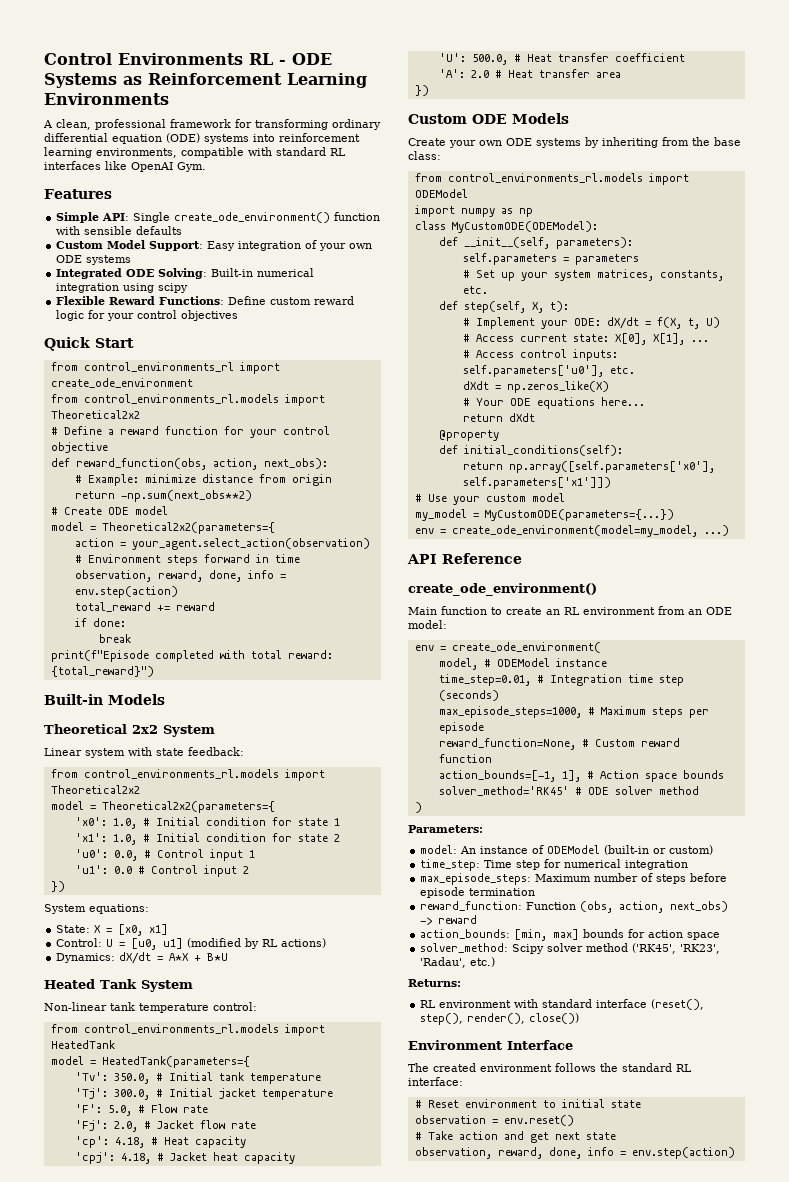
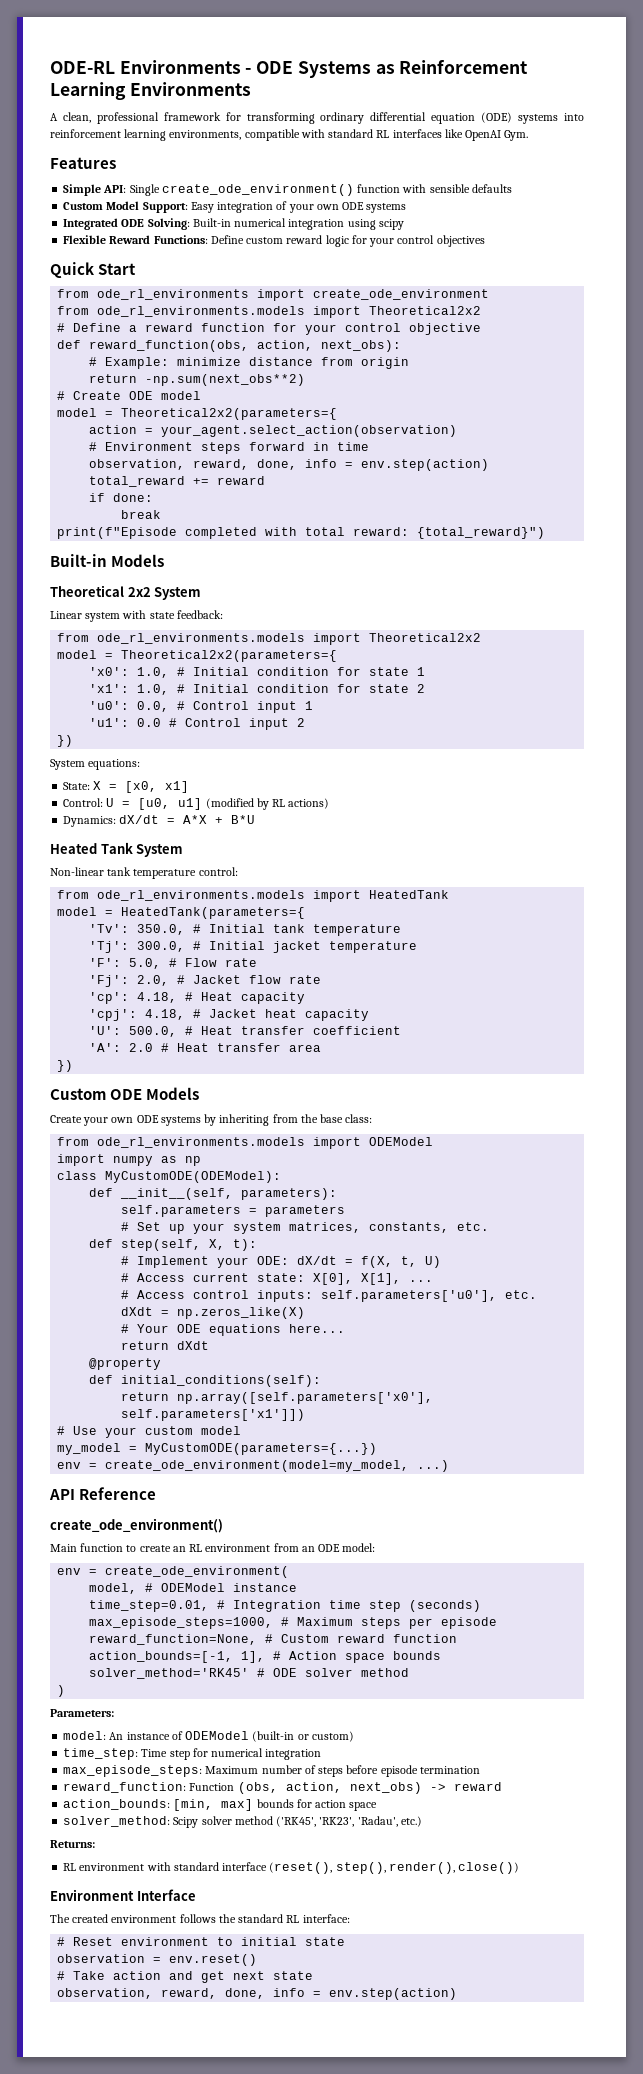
[44,53,273,65] Control Environments RL -> [50,60,241,74] ODE-RL Environments
[83,362,234,372] control_environments_rl -> [97,289,250,300] ode_rl_environments
[83,394,279,404] control_environments_rl.models -> [97,306,306,317] ode_rl_environments.models
[83,769,279,779] control_environments_rl.models -> [97,633,306,644] ode_rl_environments.models
[83,1024,279,1034] control_environments_rl.models -> [97,890,306,901] ode_rl_environments.models
[447,173,643,183] control_environments_rl.models -> [97,1137,306,1148] ode_rl_environments.models

